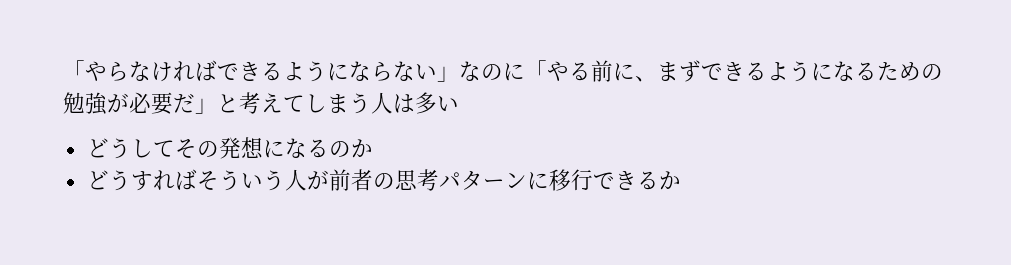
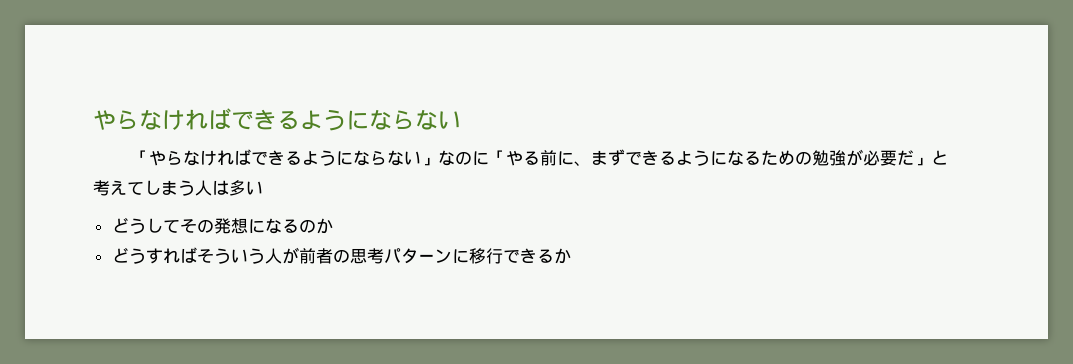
(63, 69) none -> [93,108,461,131] やらなければできるようにならない //

